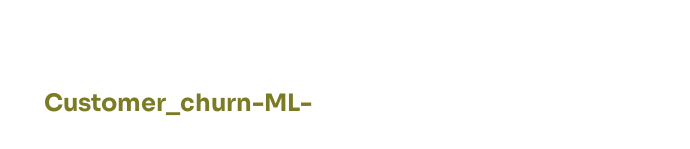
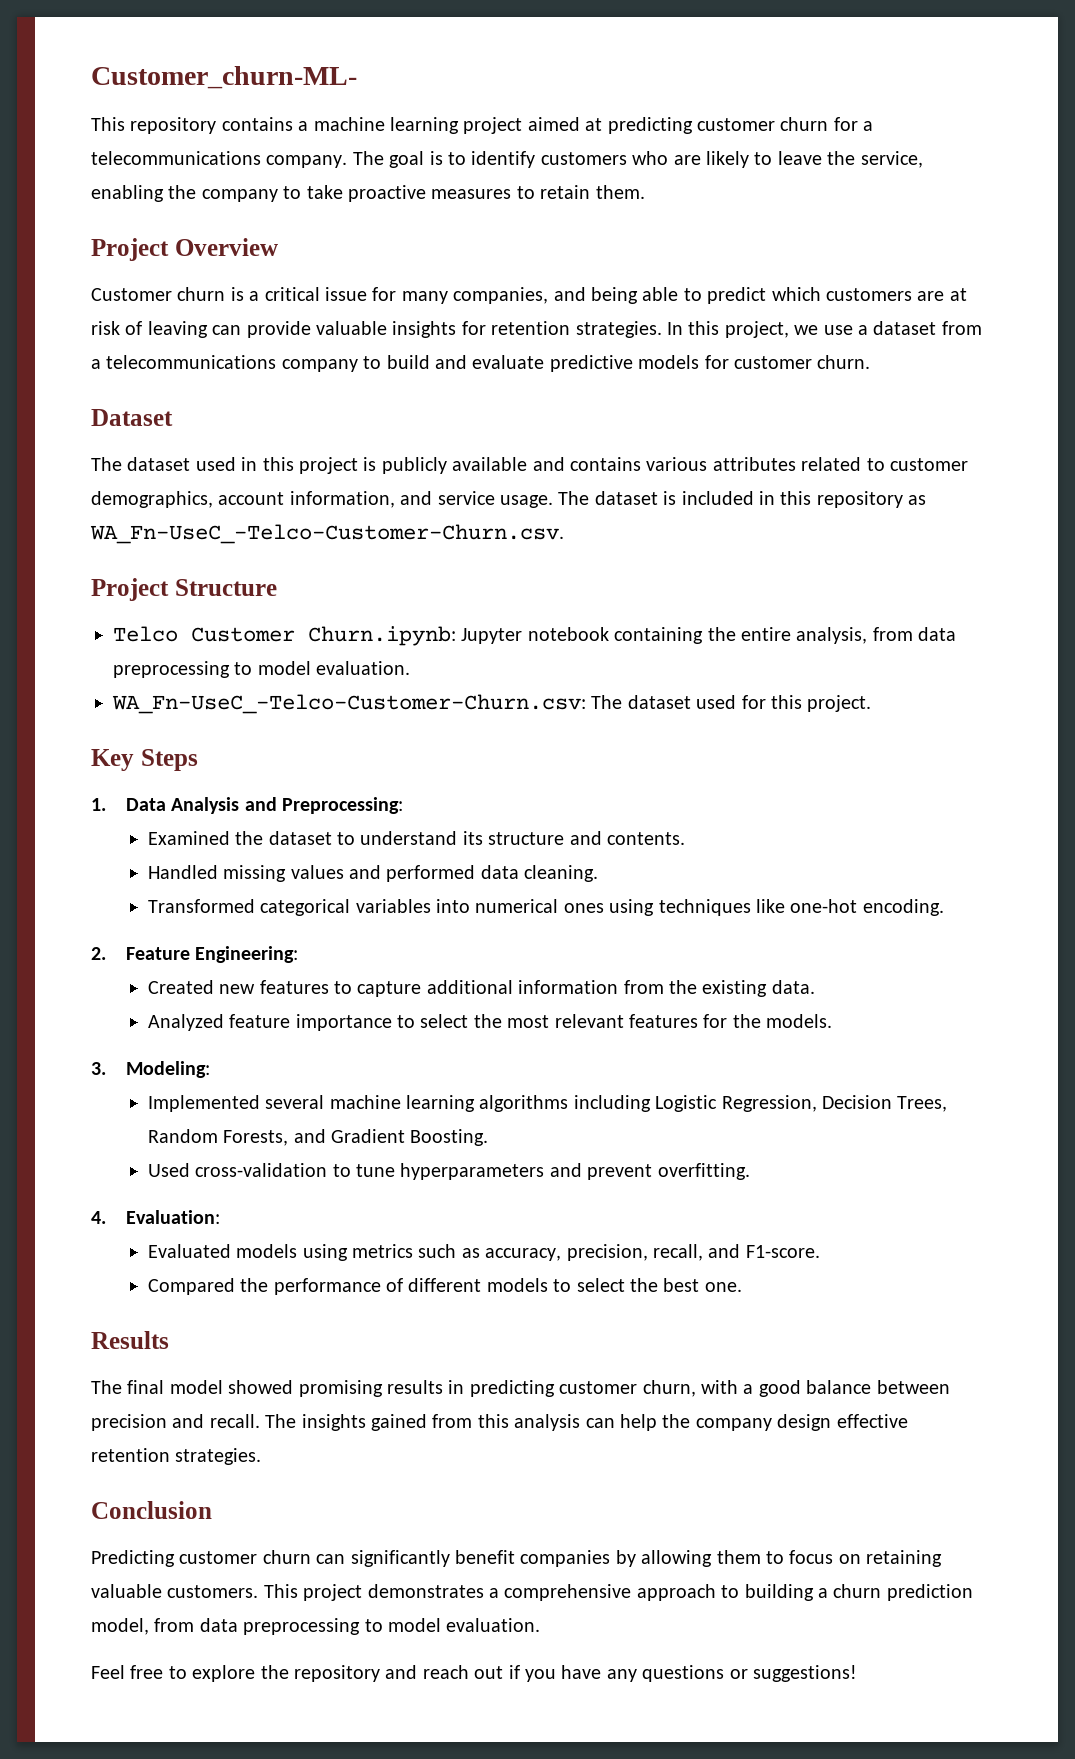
(312, 104) none -> [91,117,874,134] [91,151,923,168] [91,185,645,202] [91,238,278,261] [91,287,967,304] [91,321,982,338] [91,355,871,372] [91,409,173,426] [91,457,968,474] [91,491,927,508] [90,524,564,544] [91,578,277,601] [113,626,957,646] [113,661,411,678] [112,694,872,714] [91,749,198,771] [91,797,403,814] [147,831,685,845] [147,865,599,882] [147,899,944,916] [91,946,299,963] [147,980,815,997] [147,1014,833,1031] [91,1061,210,1078] [147,1095,948,1112] [147,1129,489,1146] [147,1163,750,1180] [91,1210,220,1224] [147,1244,820,1261] [147,1278,742,1295] [91,1331,169,1349] [91,1380,950,1397] [91,1414,908,1431] [91,1448,262,1465] [91,1501,212,1519] [91,1550,943,1567] [91,1584,973,1601] [91,1618,541,1635] [91,1665,857,1682] // This repository contains a machine learning project aimed at predicting customer churn for a telecommunications company. The goal is to identify customers who are likely to leave the service, enabling the company to take proactive measures to retain them. // Project Overview // Customer churn is a critical issue for many companies, and being able to predict which customers are at risk of leaving can provide valuable insights for retention strategies. In this project, we use a dataset from a telecommunications company to build and evaluate predictive models for customer churn. // Dataset // The dataset used in this project is publicly available and contains various attributes related to customer demographics, account information, and service usage. The dataset is included in this repository as WA_Fn-UseC_-Telco-Customer-Churn.csv. // Project Structure // Telco Customer Churn.ipynb: Jupyter notebook containing the entire analysis, from data preprocessing to model evaluation. // WA_Fn-UseC_-Telco-Customer-Churn.csv: The dataset used for this project. // Key Steps // 1. Data Analysis and Preprocessing: // Examined the dataset to understand its structure and contents. // Handled missing values and performed data cleaning. // Transformed categorical variables into numerical ones using techniques like one-hot encoding. // 2. Feature Engineering: // Created new features to capture additional information from the existing data. // Analyzed feature importance to select the most relevant features for the models. // 3. Modeling: // Implemented several machine learning algorithms including Logistic Regression, Decision Trees, Random Forests, and Gradient Boosting. // Used cross-validation to tune hyperparameters and prevent overfitting. // 4. Evaluation: // Evaluated models using metrics such as accuracy, precision, recall, and F1-score. // Compared the performance of different models to select the best one. // Results // The final model showed promising results in predicting customer churn, with a good balance between precision and recall. The insights gained from this analysis can help the company design effective retention strategies. // Conclusion // Predicting customer churn can significantly benefit companies by allowing them to focus on retaining valuable customers. This project demonstrates a comprehensive approach to building a churn prediction model, from data preprocessing to model evaluation. // Feel free to explore the repository and reach out if you have any questions or suggestions!

